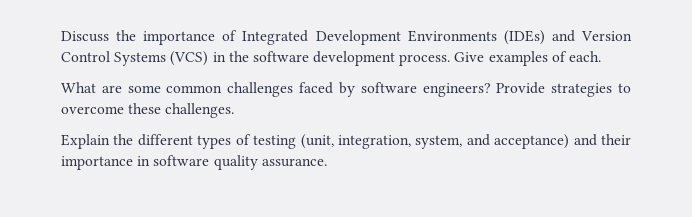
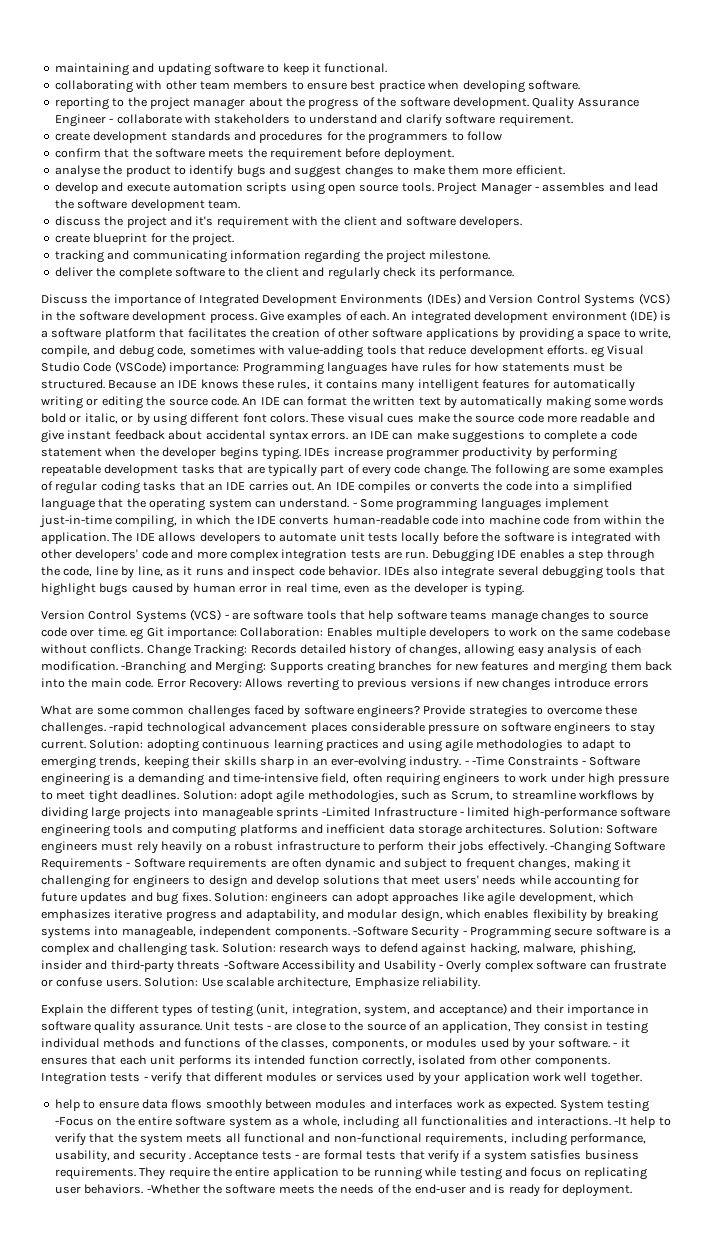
(61, 36) none -> [54,63,388,76] [54,80,580,93] [54,97,639,110] [54,114,573,127] [54,131,503,144] [54,148,454,161] [54,165,565,178] [54,182,658,195] [54,199,240,211] [54,216,522,229] [54,233,235,246] [54,250,491,263] [54,267,514,280] maintaining and updating software to keep it functional. // collaborating with other team members to ensure best practice when developing software. // reporting to the project manager about the progress of the software development. Quality Assurance Engineer - collaborate with stakeholders to understand and clarify software requirement. // create development standards and procedures for the programmers to follow // confirm that the software meets the requirement before deployment. // analyse the product to identify bugs and suggest changes to make them more efficient. // develop and execute automation scripts using open source tools. Project Manager - assembles and lead the software development team. // discuss the project and it's requirement with the client and software developers. // create blueprint for the project. // tracking and communicating information regarding the project milestone. // deliver the complete software to the client and regularly check its performance. //
(602, 56) none -> [392,310,672,324] [41,328,671,341] [41,345,644,358] [41,361,622,375] [41,379,635,392] [41,396,665,409] [41,413,655,426] [41,430,637,443] [41,447,618,460] [41,464,664,477] [41,481,632,494] [41,498,610,511] [39,515,665,528] [41,532,661,545] [41,549,655,562] [41,566,665,579] [41,583,525,596] [41,609,648,623] [41,627,670,640] [41,644,642,657] [41,661,672,674] [41,678,649,691] An integrated development environment (IDE) is a software platform that facilitates the creation of other software applications by providing a space to write, compile, and debug code, sometimes with value-adding tools that reduce development efforts. eg Visual Studio Code (VSCode) importance: Programming languages have rules for how statements must be structured. Because an IDE knows these rules, it contains many intelligent features for automatically writing or editing the source code. An IDE can format the written text by automatically making some words bold or italic, or by using different font colors. These visual cues make the source code more readable and give instant feedback about accidental syntax errors. an IDE can make suggestions to complete a code statement when the developer begins typing. IDEs increase programmer productivity by performing repeatable development tasks that are typically part of every code change. The following are some examples of regular coding tasks that an IDE carries out. An IDE compiles or converts the code into a simplified language that the operating system can understand. - Some programming languages implement just-in-time compiling, in which the IDE converts human-readable code into machine code from within the application. The IDE allows developers to automate unit tests locally before the software is integrated with other developers' code and more complex integration tests are run. Debugging IDE enables a step through the code, line by line, as it runs and inspect code behavior. IDEs also integrate several debugging tools that highlight bugs caused by human error in real time, even as the developer is typing. // Version Control Systems (VCS) - are software tools that help software teams manage changes to source code over time. eg Git importance: Collaboration: Enables multiple developers to work on the same codebase without conflicts. Change Tracking: Records detailed history of changes, allowing easy analysis of each modification. -Branching and Merging: Supports creating branches for new features and merging them back into the main code. Error Recovery: Allows reverting to previous versions if new changes introduce errors
(235, 110) none -> [109,722,656,735] [41,739,631,752] [41,756,641,769] [41,773,670,786] [41,790,655,803] [41,807,671,820] [41,824,658,837] [41,841,666,854] [41,858,631,871] [41,875,640,888] [41,892,634,905] [41,909,658,922] [41,926,671,939] [41,943,636,956] [41,960,666,973] [41,977,480,990] -rapid technological advancement places considerable pressure on software engineers to stay current. Solution: adopting continuous learning practices and using agile methodologies to adapt to emerging trends, keeping their skills sharp in an ever-evolving industry. - -Time Constraints - Software engineering is a demanding and time-intensive field, often requiring engineers to work under high pressure to meet tight deadlines. Solution: adopt agile methodologies, such as Scrum, to streamline workflows by dividing large projects into manageable sprints -Limited Infrastructure - limited high-performance software engineering tools and computing platforms and inefficient data storage architectures. Solution: Software engineers must rely heavily on a robust infrastructure to perform their jobs effectively. -Changing Software Requirements - Software requirements are often dynamic and subject to frequent changes, making it challenging for engineers to design and develop solutions that meet users' needs while accounting for future updates and bug fixes. Solution: engineers can adopt approaches like agile development, which emphasizes iterative progress and adaptability, and modular design, which enables flexibility by breaking systems into manageable, independent components. -Software Security - Programming secure software is a complex and challenging task. Solution: research ways to defend against hacking, malware, phishing, insider and third-party threats -Software Accessibility and Usability - Overly complex software can frustrate or confuse users. Solution: Use scalable architecture, Emphasize reliability.
(327, 162) none -> [205,1021,649,1034] [41,1038,630,1051] [41,1055,610,1068] [41,1072,642,1085] [54,1099,649,1112] [54,1116,671,1129] [54,1133,646,1146] [54,1150,639,1163] [54,1167,647,1180] [54,1184,633,1197] Unit tests - are close to the source of an application, They consist in testing individual methods and functions of the classes, components, or modules used by your software. - it ensures that each unit performs its intended function correctly, isolated from other components. Integration tests - verify that different modules or services used by your application work well together. // help to ensure data flows smoothly between modules and interfaces work as expected. System testing -Focus on the entire software system as a whole, including all functionalities and interactions. -It help to verify that the system meets all functional and non-functional requirements, including performance, usability, and security . Acceptance tests - are formal tests that verify if a system satisfies business requirements. They require the entire application to be running while testing and focus on replicating user behaviors. -Whether the software meets the needs of the end-user and is ready for deployment.

